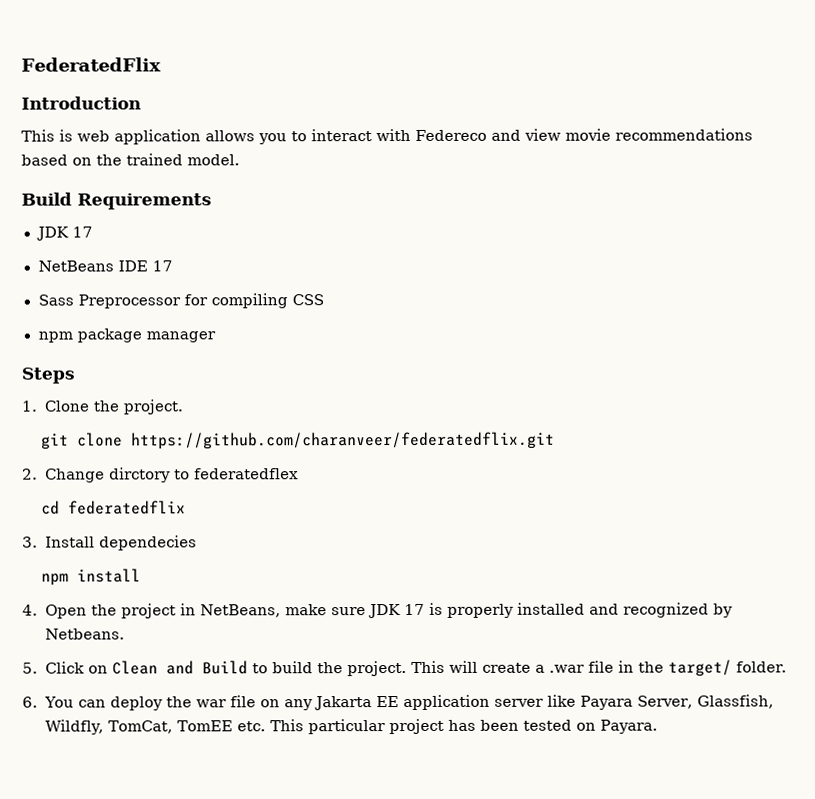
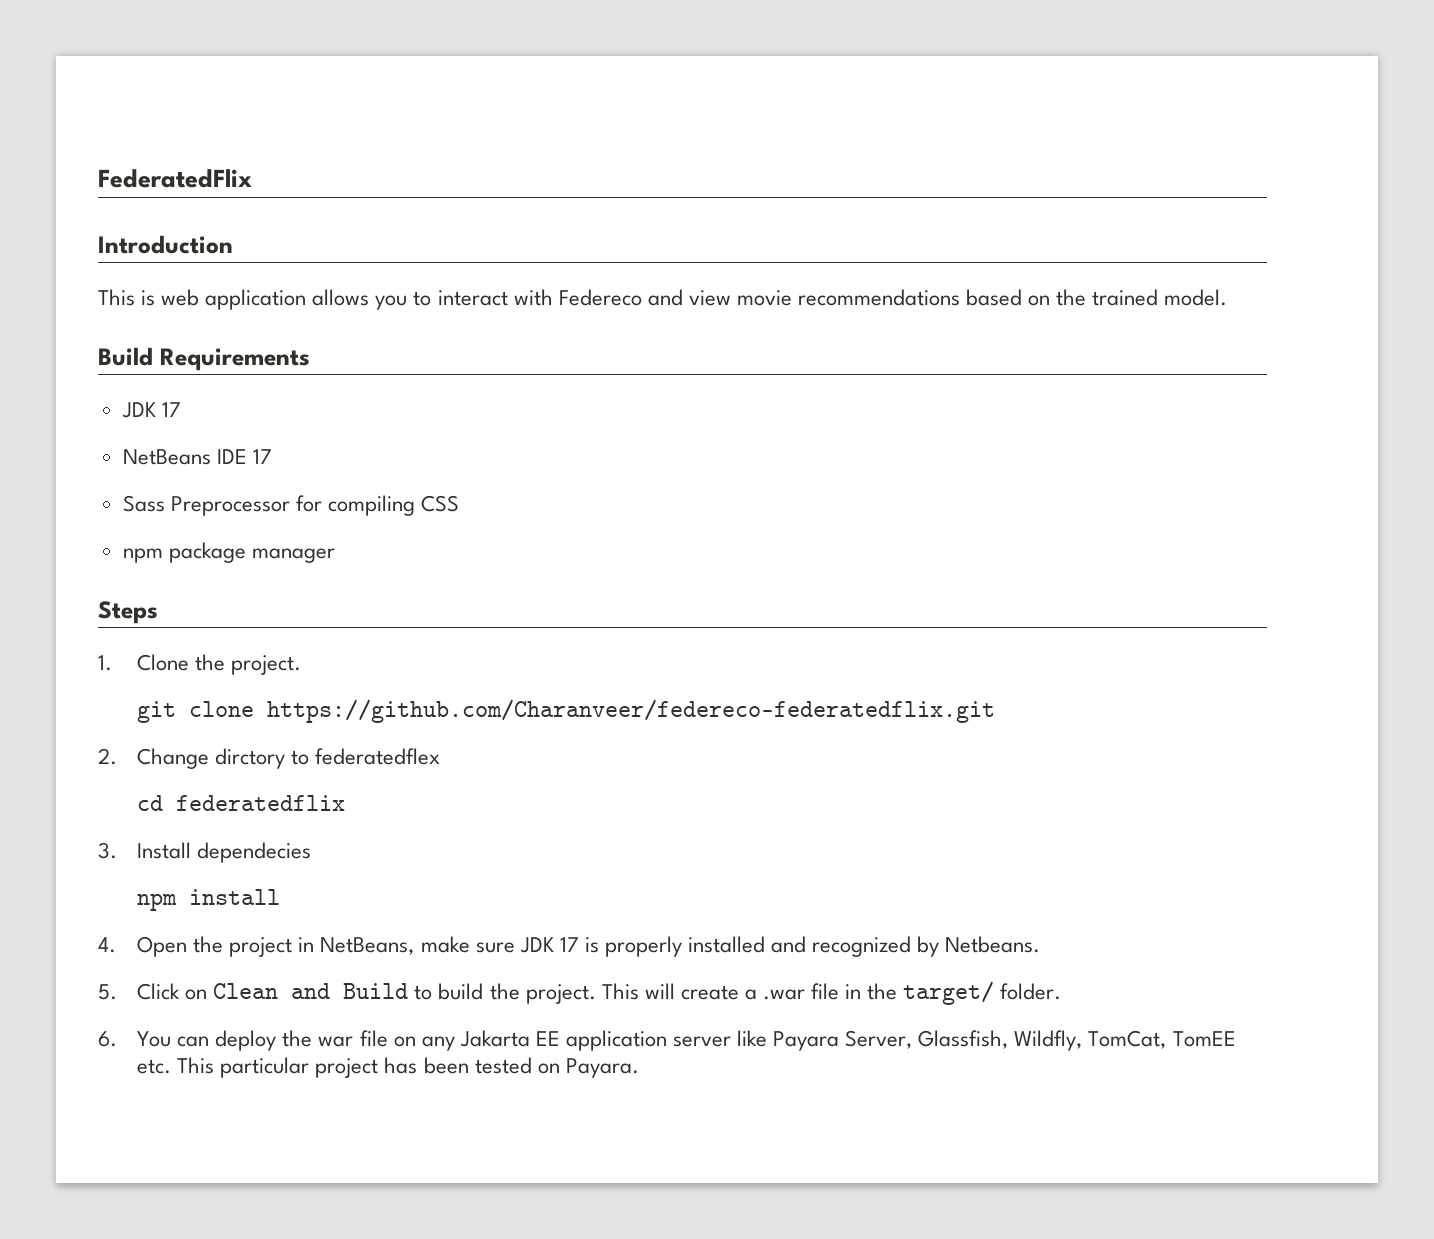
[130,431,555,450] https://github.com/charanveer/federatedflix.git -> [267,699,996,723] https://github.com/Charanveer/federeco-federatedflix.git

